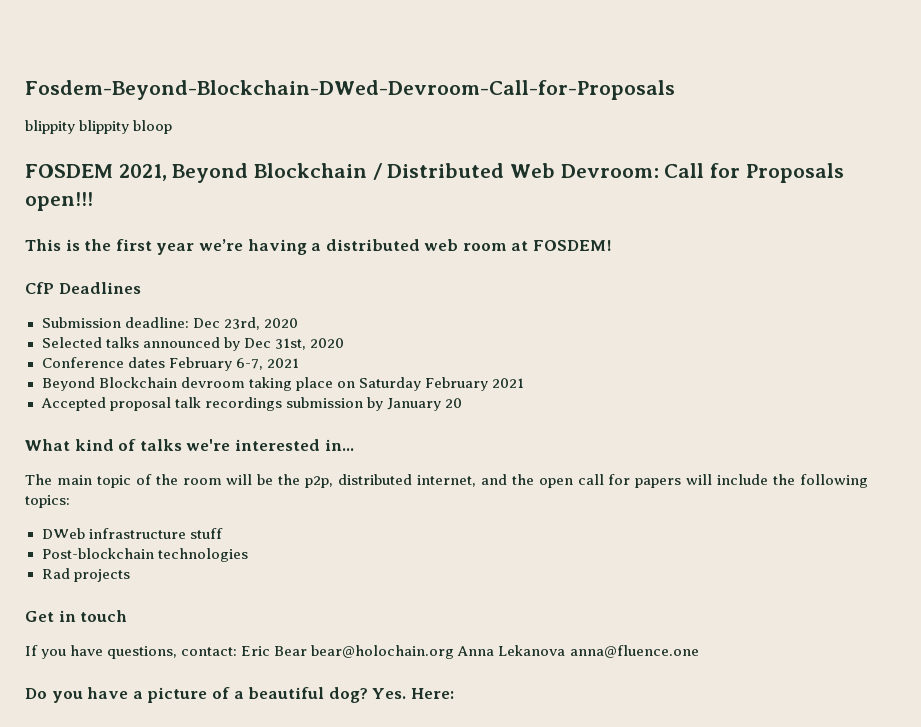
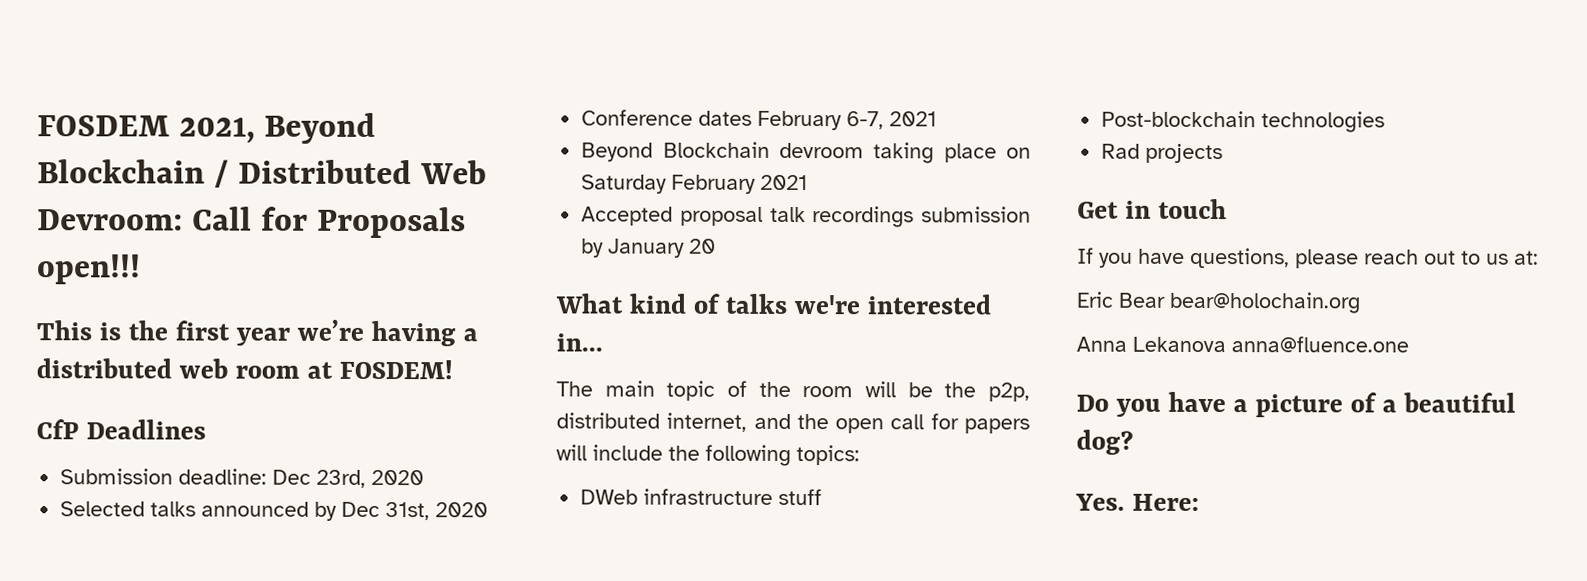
[25,80,675,100] [25,120,173,134] Fosdem-Beyond-Blockchain-DWed-Devroom-Call-for-Proposals // blippity blippity bloop // -> (37, 126) none
[181,647,238,656] contact: -> [1295,249,1539,269] please reach out to us at: //
(455, 652) none -> (1360, 302) //
(368, 695) none -> (1134, 442) //

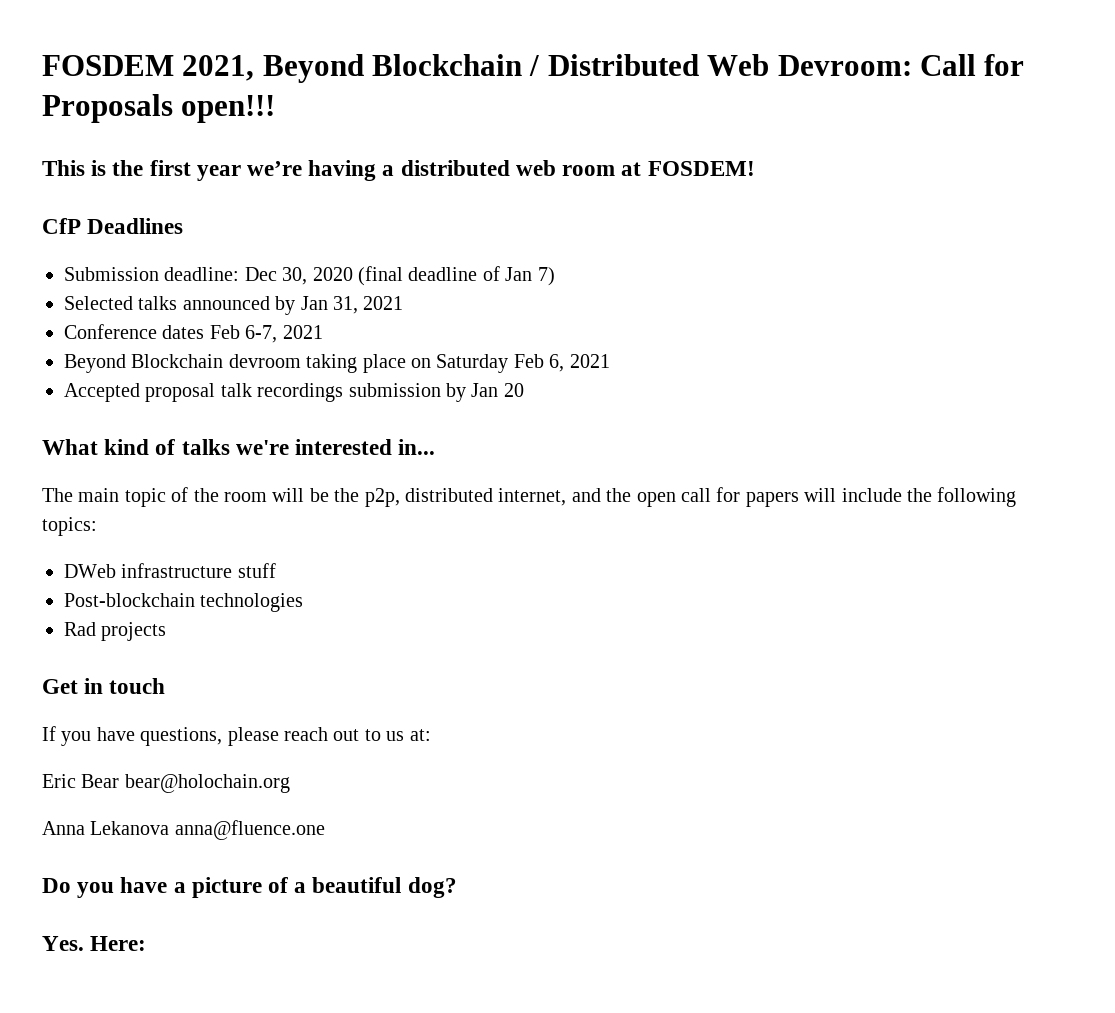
[316,469,425,488] 23rd, 2020 -> [282,266,555,286] 30, 2020 (final deadline of Jan 7)
[341,501,489,521] Dec 31st, 2020 -> [300,296,404,314] Jan 31, 2021
[757,110,843,131] February -> [209,325,240,339] Feb
[671,174,757,194] February -> [513,354,565,372] Feb 6,
[608,238,686,258] January -> [471,383,499,397] Jan

